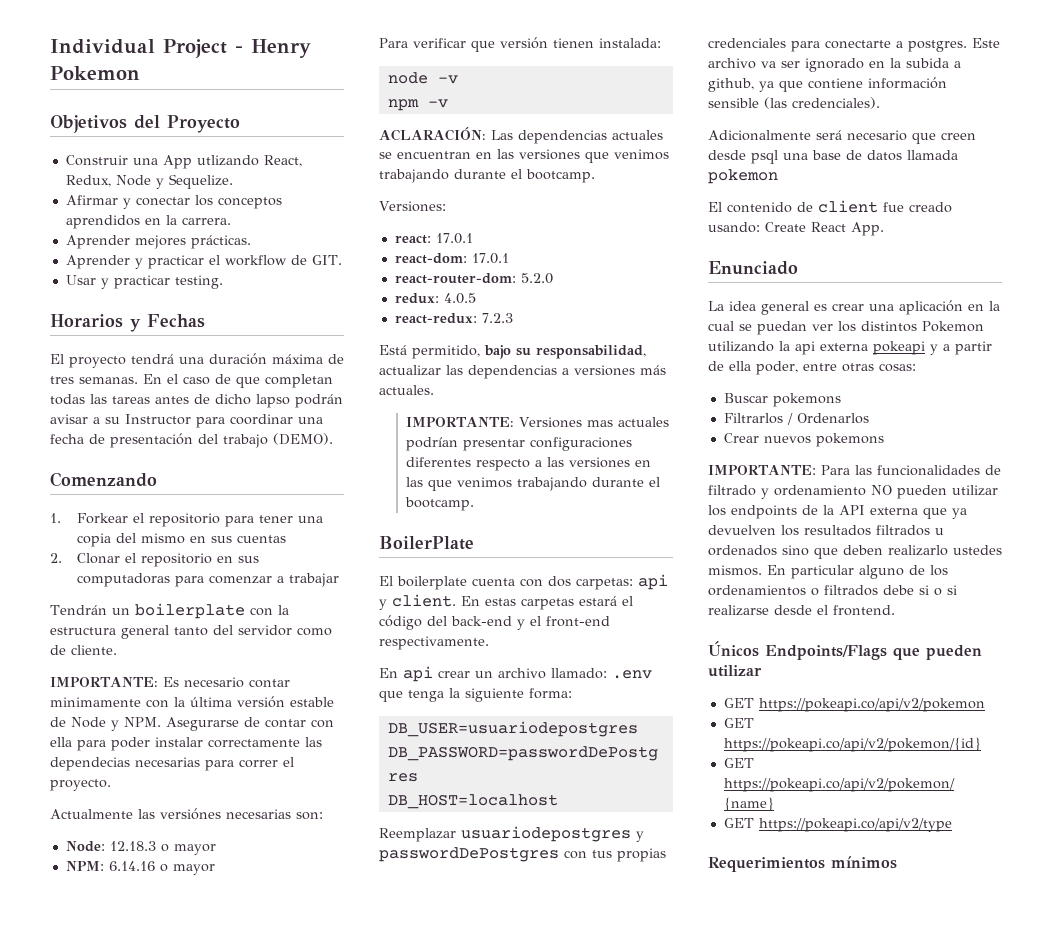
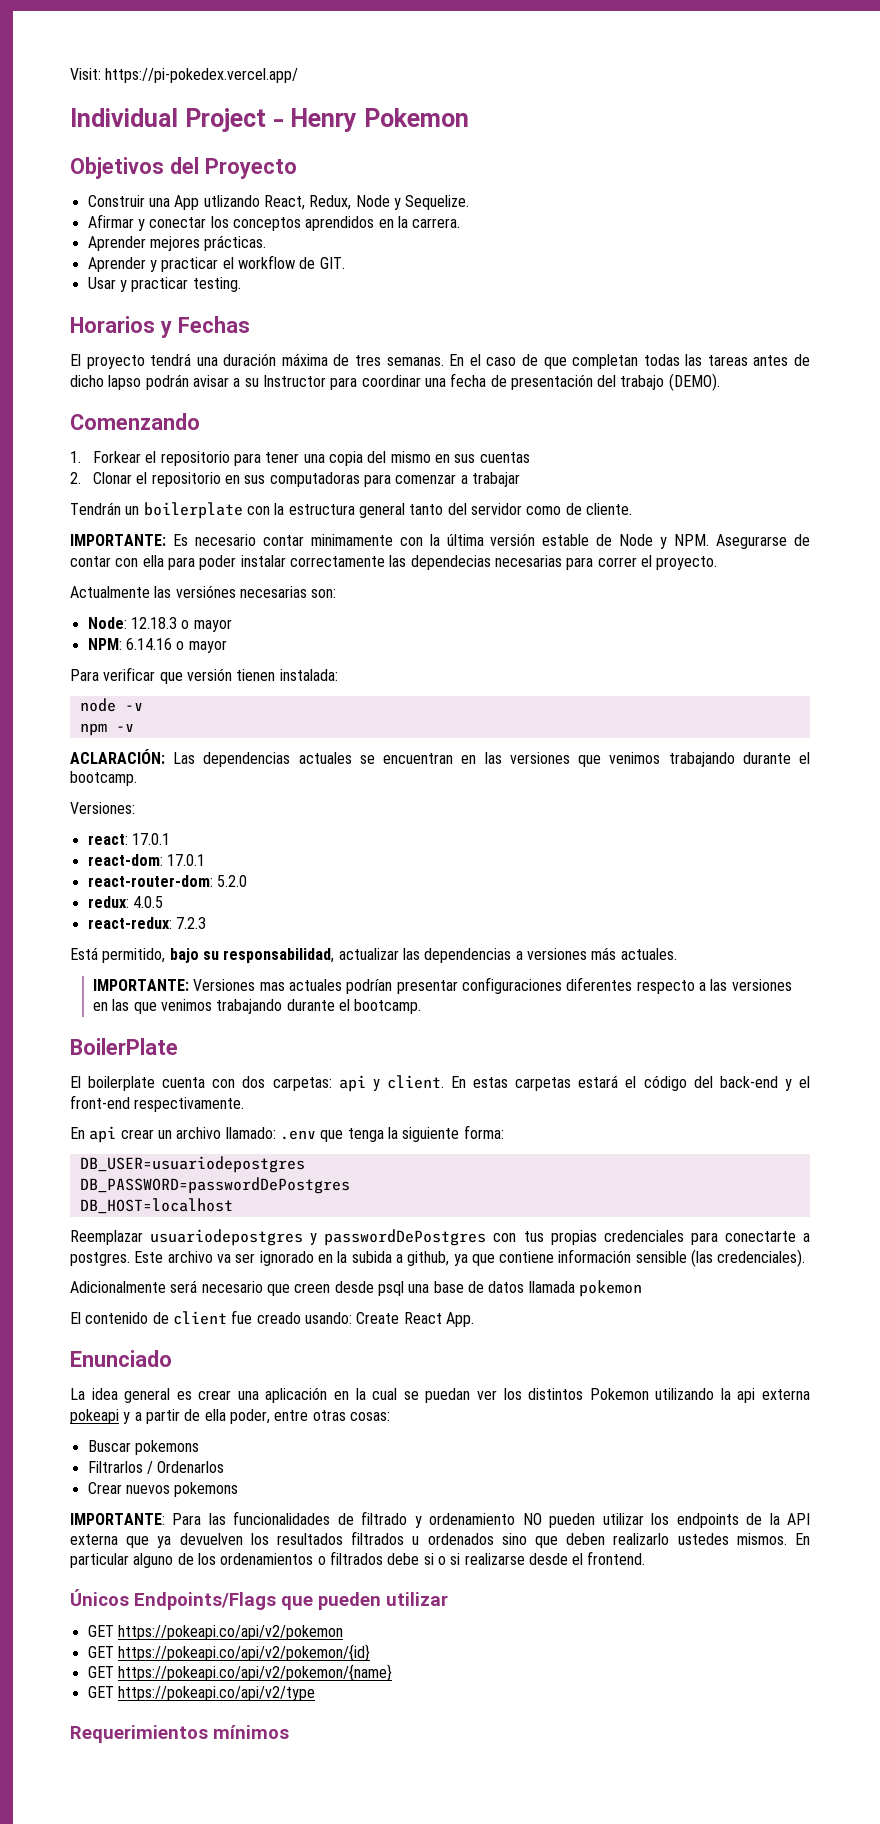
(50, 46) none -> [70,68,299,83] Visit: https://pi-pokedex.vercel.app/ //

